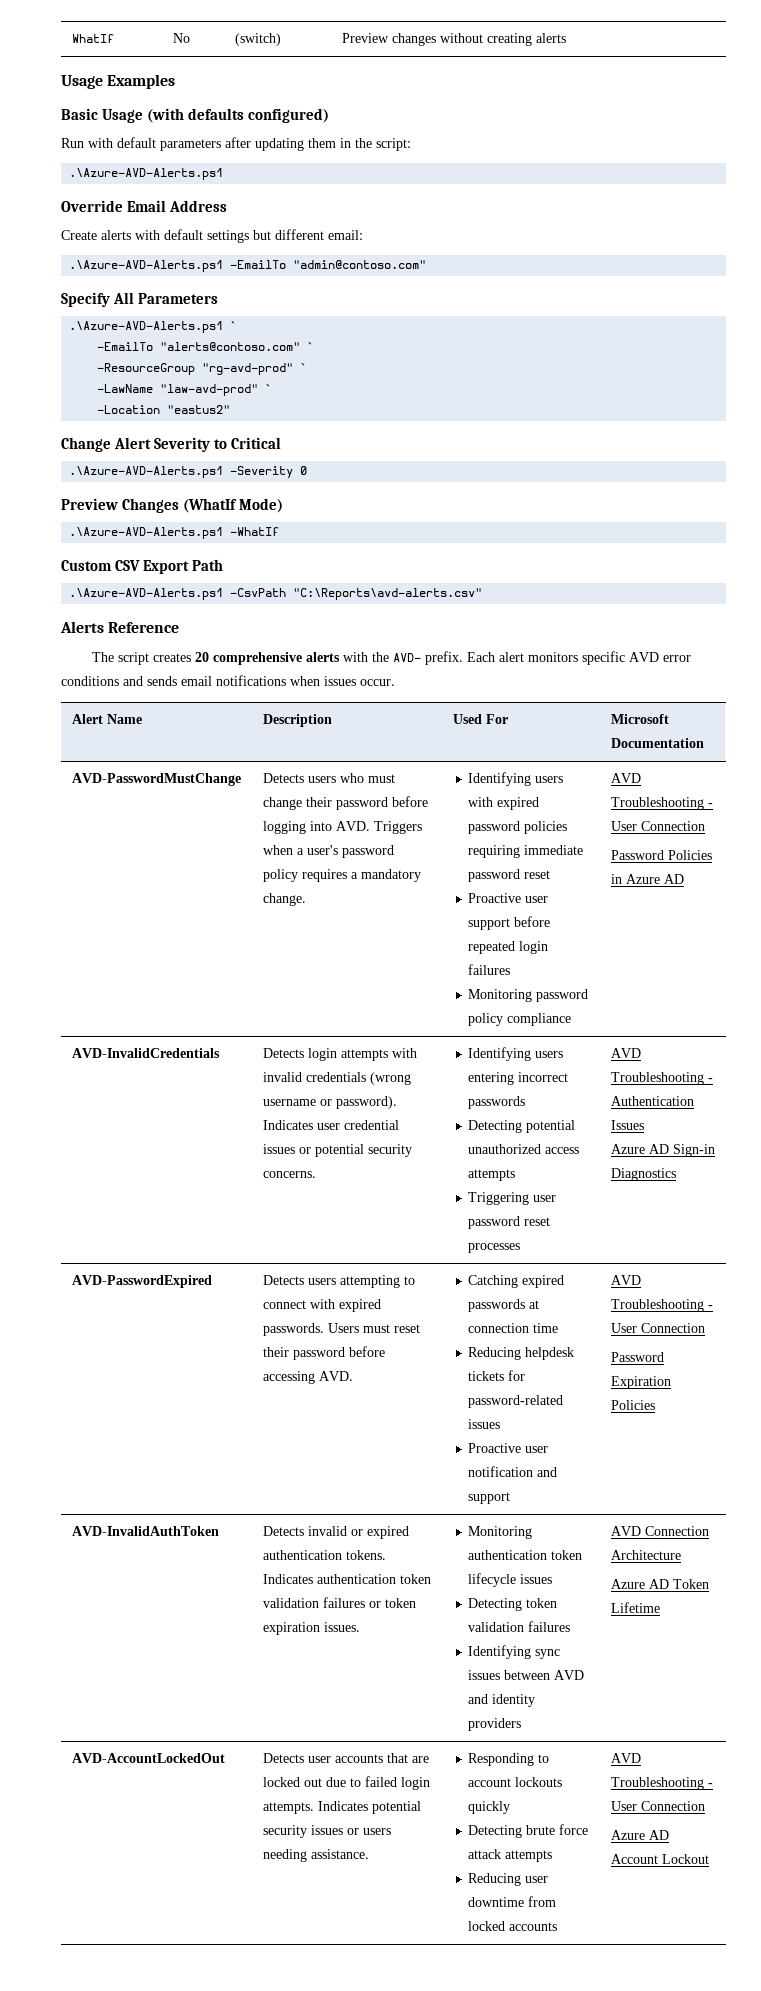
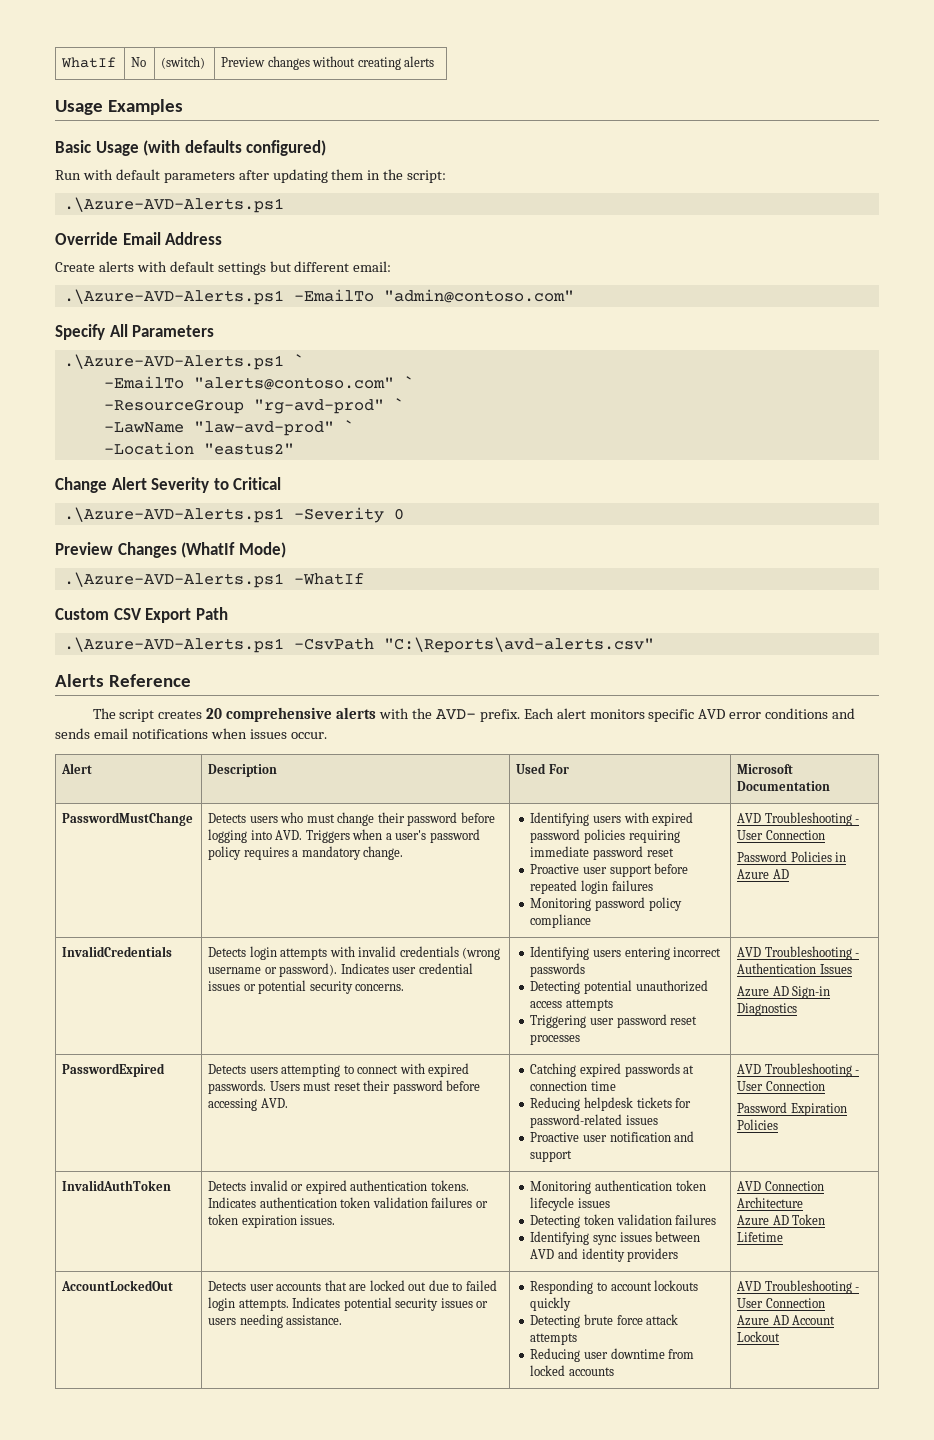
[106,714,142,724] Name -> (93, 768) none
[71,773,241,786] AVD-PasswordMustChange -> [62,812,194,826] PasswordMustChange
[71,1048,220,1058] AVD-InvalidCredentials -> [62,946,173,957] InvalidCredentials
[71,1275,212,1288] AVD-PasswordExpired -> [62,1063,166,1077] PasswordExpired
[71,1526,219,1536] AVD-InvalidAuthToken -> [62,1180,172,1191] InvalidAuthToken
[71,1753,225,1763] AVD-AccountLockedOut -> [61,1280,174,1291] AccountLockedOut

